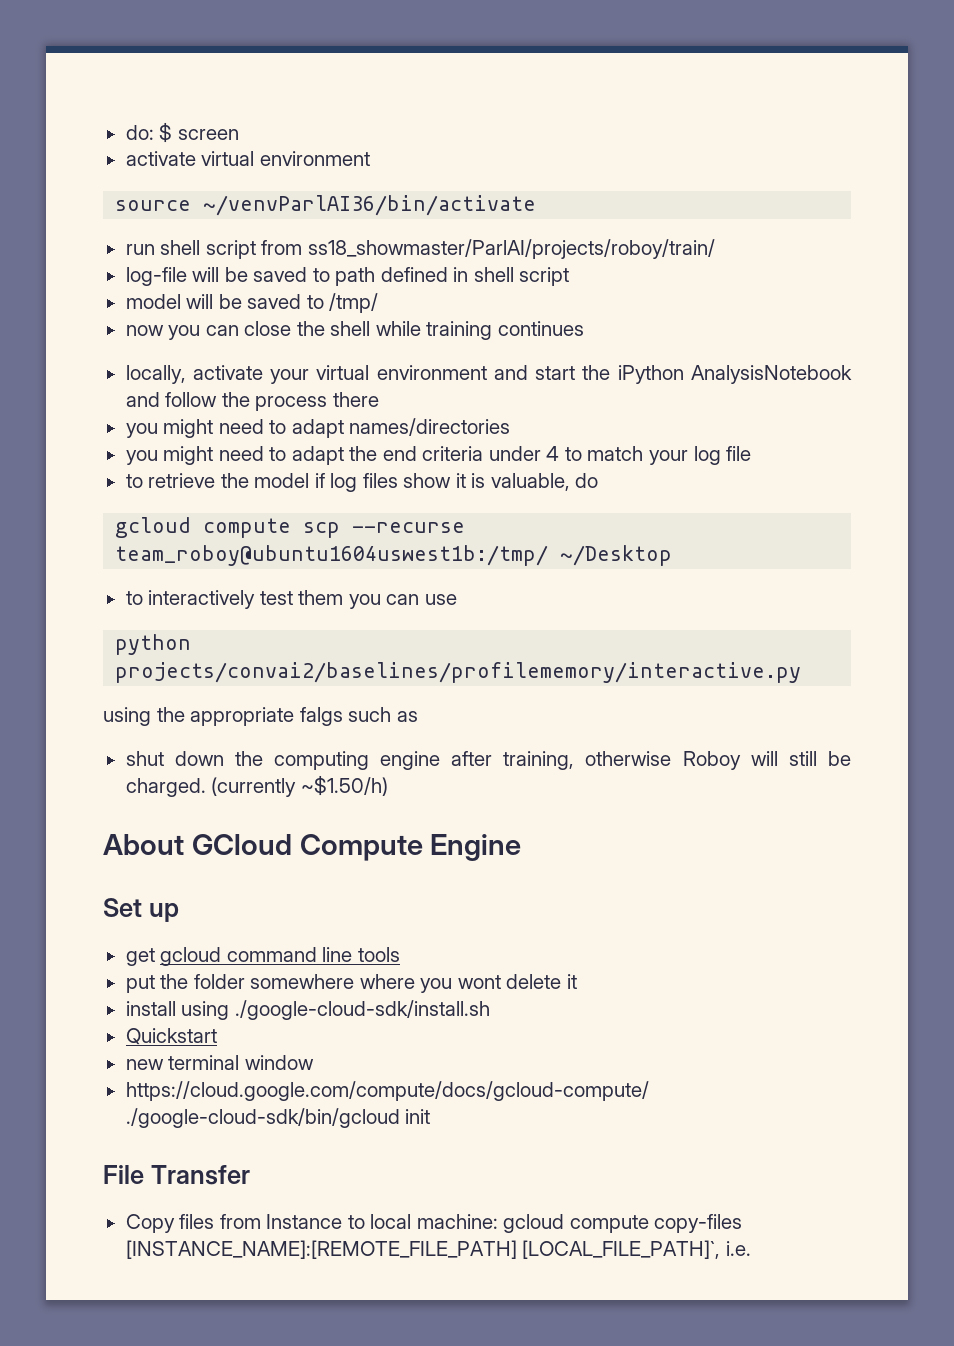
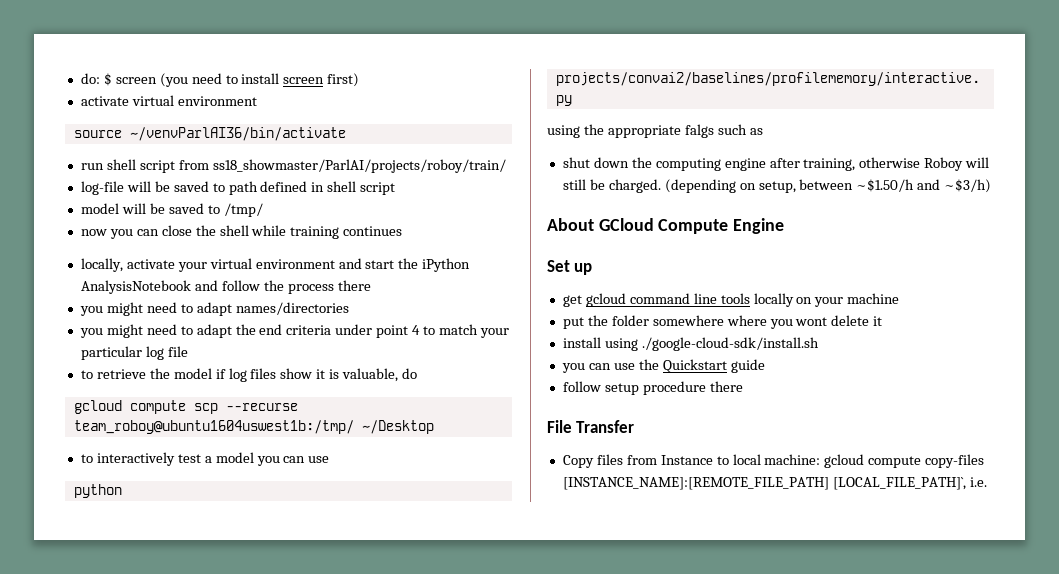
(239, 134) none -> [159,73,360,87] (you need to install screen first)
(541, 453) none -> [376,325,409,338] point
(688, 457) none -> [80,346,142,360] particular
[298,590,344,605] them -> [204,452,254,463] a model
[211,775,388,797] (currently ~$1.50/h) -> [664,179,992,193] (depending on setup, between ~$1.50/h and ~$3/h)
(400, 954) none -> [753,293,900,307] locally on your machine
[125,1028,217,1045] [125,1055,314,1070] [125,1081,649,1101] [125,1108,431,1128] Quickstart // new terminal window // https://cloud.google.com/compute/docs/gcloud-compute/ ./google-cloud-sdk/bin/gcloud init -> [561,359,765,373] [562,381,743,395] you can use the Quickstart guide // follow setup procedure there

